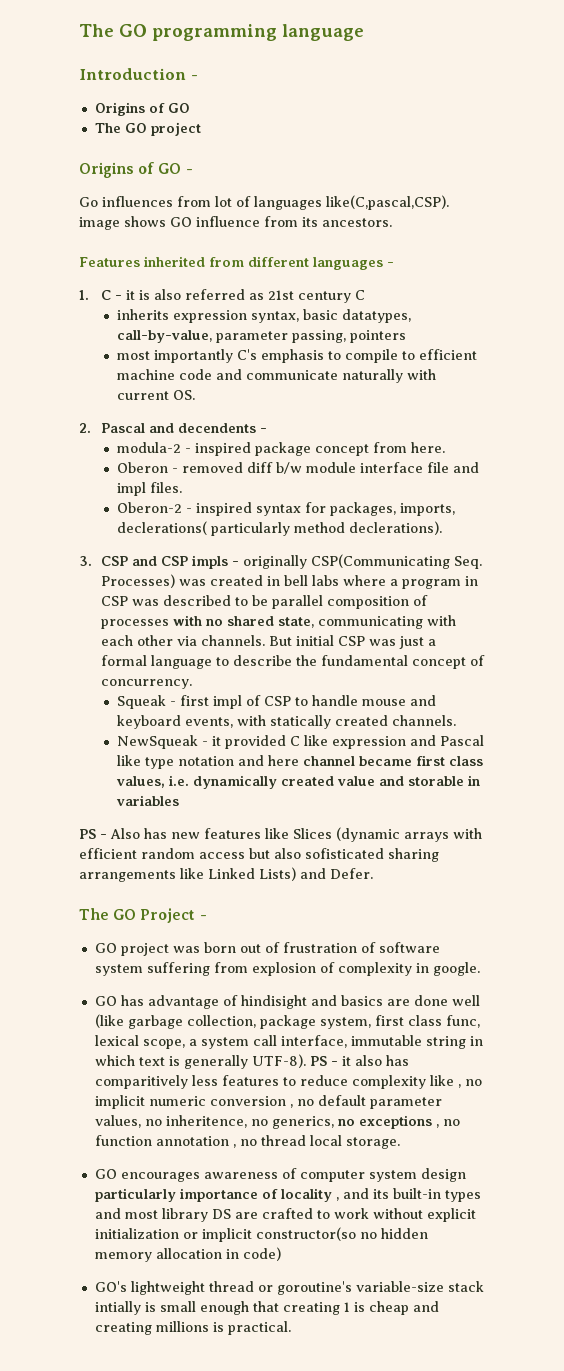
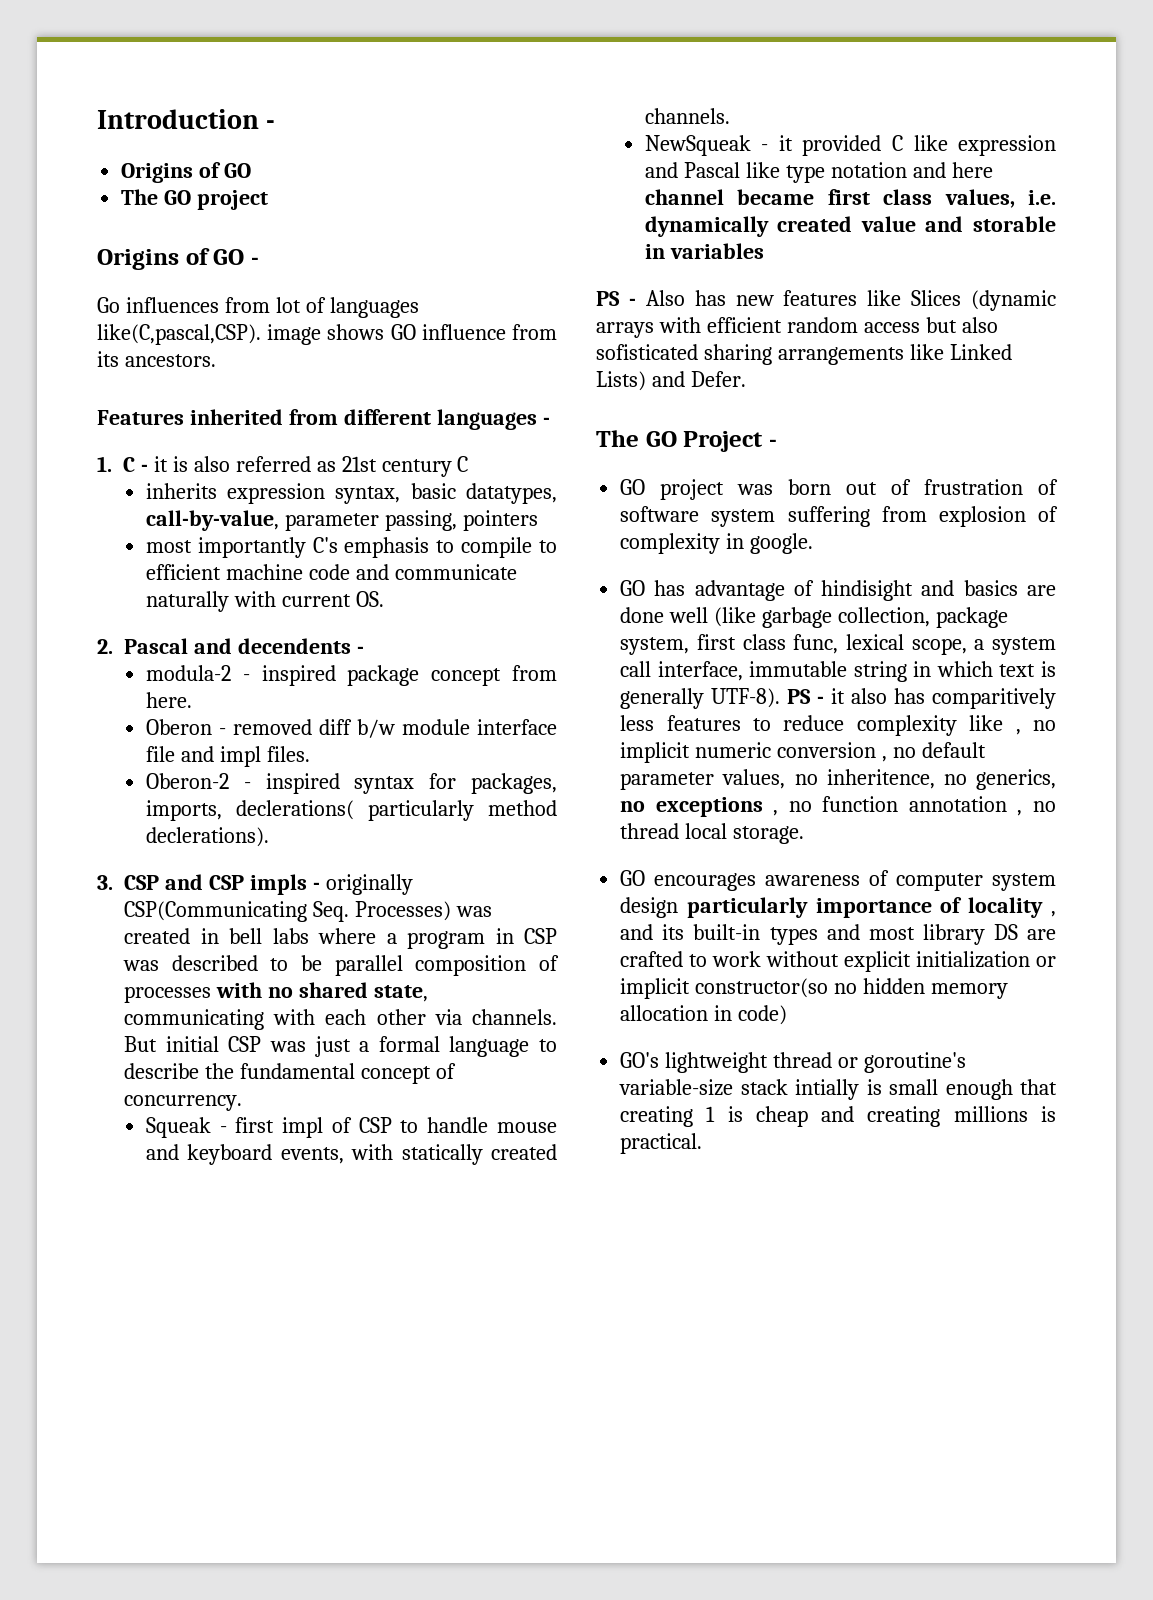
[79,24,364,41] The GO programming language // -> (97, 119) none

